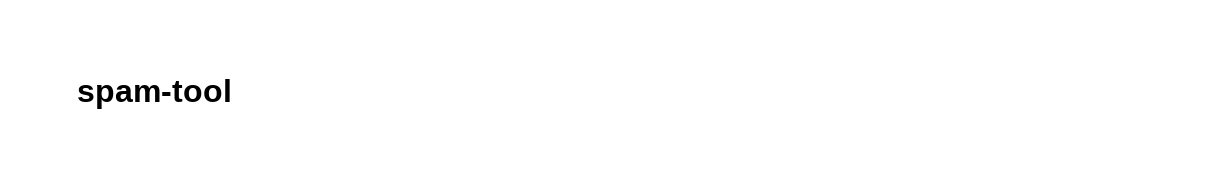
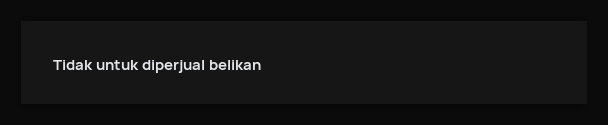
[77,79,232,109] spam-tool -> [53,60,262,73] Tidak untuk diperjual belikan

